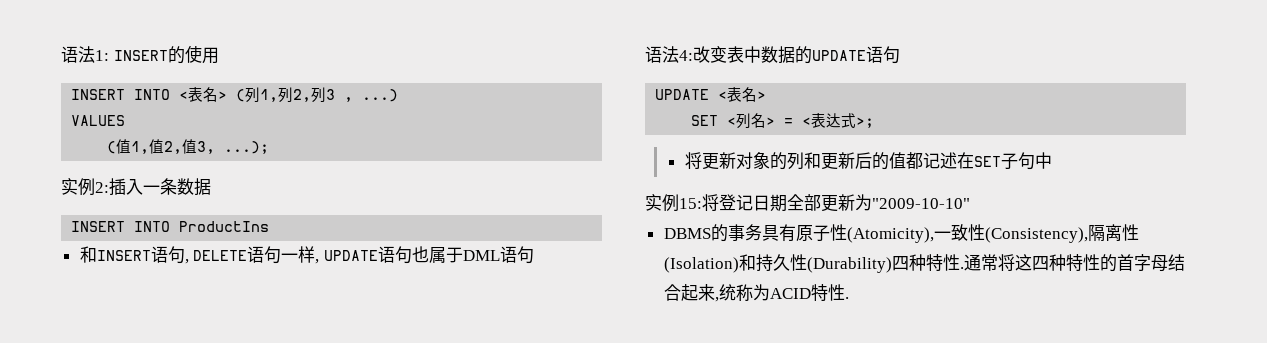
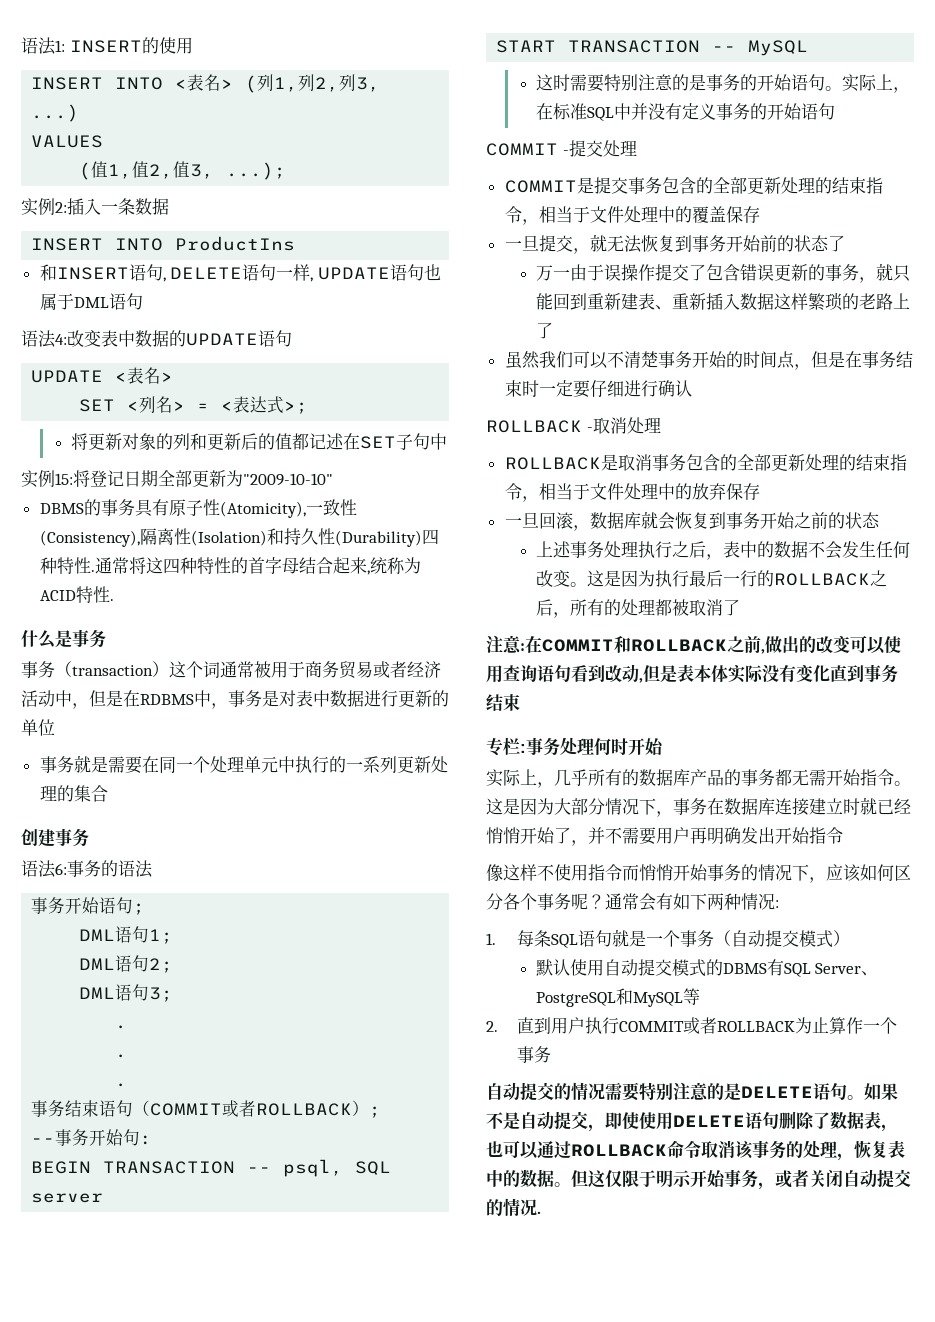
[326,89,354,102] 3 , -> [356,77,381,92] 3,
(849, 298) none -> [21,629,106,648] [21,661,441,679] [21,690,449,709] [21,719,55,736] [39,755,448,774] [39,785,108,802] [21,828,89,847] [21,860,153,878] [31,897,146,915] [79,926,174,944] [79,955,174,973] [79,984,174,1002] [115,1025,128,1029] [115,1054,128,1058] [115,1083,128,1087] [31,1100,382,1118] [31,1129,153,1146] [31,1159,392,1177] [31,1193,104,1203] [496,40,809,56] [535,74,910,93] [535,103,835,121] [486,140,637,157] [504,177,883,194] [504,206,760,225] [504,234,845,254] [535,263,910,283] [535,292,910,311] [535,322,553,339] [504,351,913,370] [504,380,692,398] [486,417,661,434] [504,454,907,471] [504,483,760,502] [504,511,880,531] [535,541,910,560] [535,570,887,587] [535,599,740,618] [486,635,901,654] [486,664,898,683] [486,694,520,712] [486,737,664,756] [486,769,911,788] [486,797,911,817] [486,827,843,846] [486,864,911,883] [486,893,779,911] [486,929,851,948] [535,959,879,977] [535,988,700,1007] [486,1017,898,1034] [517,1046,552,1063] [486,1082,898,1101] [486,1111,898,1132] [486,1140,905,1161] [486,1169,911,1190] [486,1198,541,1216] // 什么是事务 // 事务（transaction）这个词通常被用于商务贸易或者经济活动中，但是在RDBMS中，事务是对表中数据进行更新的单位 // 事务就是需要在同一个处理单元中执行的一系列更新处理的集合 // 创建事务 // 语法6:事务的语法 // 事务开始语句; // DML语句1; // DML语句2; // DML语句3; // . // . // . // 事务结束语句（COMMIT或者ROLLBACK）; // --事务开始句: // BEGIN TRANSACTION -- psql, SQL server // START TRANSACTION -- MySQL // 这时需要特别注意的是事务的开始语句。实际上，在标准SQL中并没有定义事务的开始语句 // COMMIT -提交处理 // COMMIT是提交事务包含的全部更新处理的结束指令，相当于文件处理中的覆盖保存 // 一旦提交，就无法恢复到事务开始前的状态了 // 万一由于误操作提交了包含错误更新的事务，就只能回到重新建表、重新插入数据这样繁琐的老路上了 // 虽然我们可以不清楚事务开始的时间点，但是在事务结束时一定要仔细进行确认 // ROLLBACK -取消处理 // ROLLBACK是取消事务包含的全部更新处理的结束指令，相当于文件处理中的放弃保存 // 一旦回滚，数据库就会恢复到事务开始之前的状态 // 上述事务处理执行之后，表中的数据不会发生任何改变。这是因为执行最后一行的ROLLBACK之后，所有的处理都被取消了 // 注意:在COMMIT和ROLLBACK之前,做出的改变可以使用查询语句看到改动,但是表本体实际没有变化直到事务结束 // 专栏:事务处理何时开始 // 实际上，几乎所有的数据库产品的事务都无需开始指令。这是因为大部分情况下，事务在数据库连接建立时就已经悄悄开始了，并不需要用户再明确发出开始指令 // 像这样不使用指令而悄悄开始事务的情况下，应该如何区分各个事务呢？通常会有如下两种情况: // 1.每条SQL语句就是一个事务（自动提交模式） // 默认使用自动提交模式的DBMS有SQL Server、PostgreSQL和MySQL等 // 2.直到用户执行COMMIT或者ROLLBACK为止算作一个事务 // 自动提交的情况需要特别注意的是DELETE语句。如果不是自动提交，即使使用DELETE语句删除了数据表，也可以通过ROLLBACK命令取消该事务的处理，恢复表中的数据。但这仅限于明示开始事务，或者关闭自动提交的情况.

